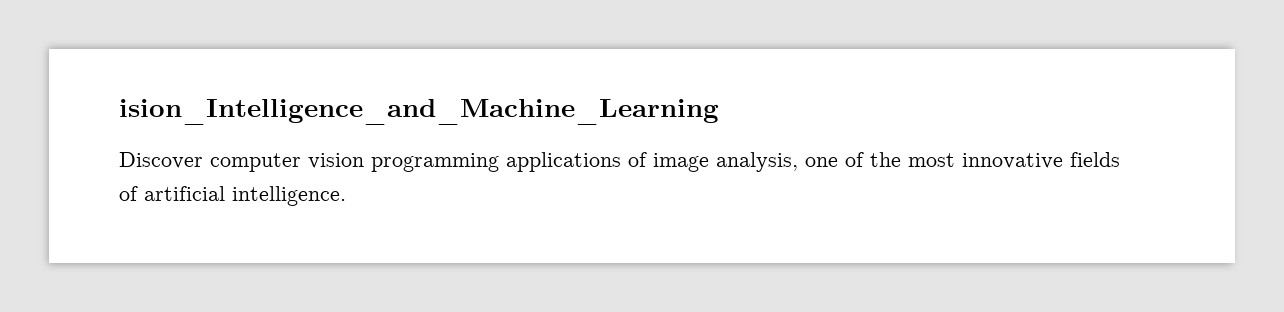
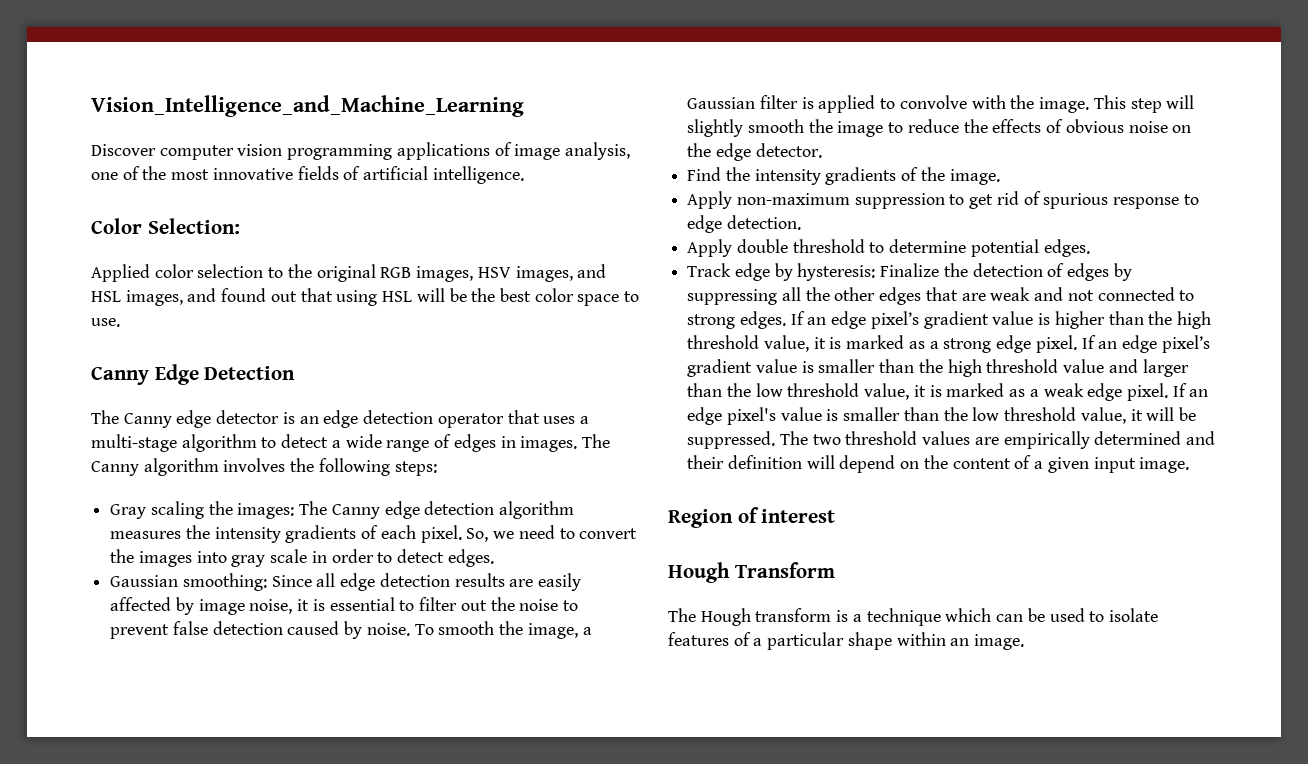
[119,99,719,125] ision_Intelligence_and_Machine_Learning -> [91,95,524,117] Vision_Intelligence_and_Machine_Learning
(346, 196) none -> [91,218,240,234] [91,264,607,282] [91,288,640,306] [91,318,120,327] [91,364,296,385] [91,410,589,428] [91,434,610,452] [91,458,437,476] [110,501,575,519] [110,525,638,543] [110,549,494,567] [110,573,582,591] [110,597,578,615] [110,621,592,639] [687,95,1195,113] [687,119,1192,137] [687,143,822,161] [687,167,1000,185] [687,191,1199,209] [687,215,801,233] [687,239,1090,257] [687,263,1132,281] [687,287,1195,305] [687,311,1211,329] [687,335,1210,353] [687,359,1189,377] [687,383,1209,401] [687,407,1196,425] [687,431,1216,449] [687,455,1190,473] [668,507,836,528] [668,562,835,583] [668,608,1158,626] [668,632,1025,650] // Color Selection: // Applied color selection to the original RGB images, HSV images, and HSL images, and found out that using HSL will be the best color space to use. // Canny Edge Detection // The Canny edge detector is an edge detection operator that uses a multi-stage algorithm to detect a wide range of edges in images. The Canny algorithm involves the following steps: // Gray scaling the images: The Canny edge detection algorithm measures the intensity gradients of each pixel. So, we need to convert the images into gray scale in order to detect edges. // Gaussian smoothing: Since all edge detection results are easily affected by image noise, it is essential to filter out the noise to prevent false detection caused by noise. To smooth the image, a Gaussian filter is applied to convolve with the image. This step will slightly smooth the image to reduce the effects of obvious noise on the edge detector. // Find the intensity gradients of the image. // Apply non-maximum suppression to get rid of spurious response to edge detection. // Apply double threshold to determine potential edges. // Track edge by hysteresis: Finalize the detection of edges by suppressing all the other edges that are weak and not connected to strong edges. If an edge pixel’s gradient value is higher than the high threshold value, it is marked as a strong edge pixel. If an edge pixel’s gradient value is smaller than the high threshold value and larger than the low threshold value, it is marked as a weak edge pixel. If an edge pixel's value is smaller than the low threshold value, it will be suppressed. The two threshold values are empirically determined and their definition will depend on the content of a given input image. // Region of interest // Hough Transform // The Hough transform is a technique which can be used to isolate features of a particular shape within an image.

